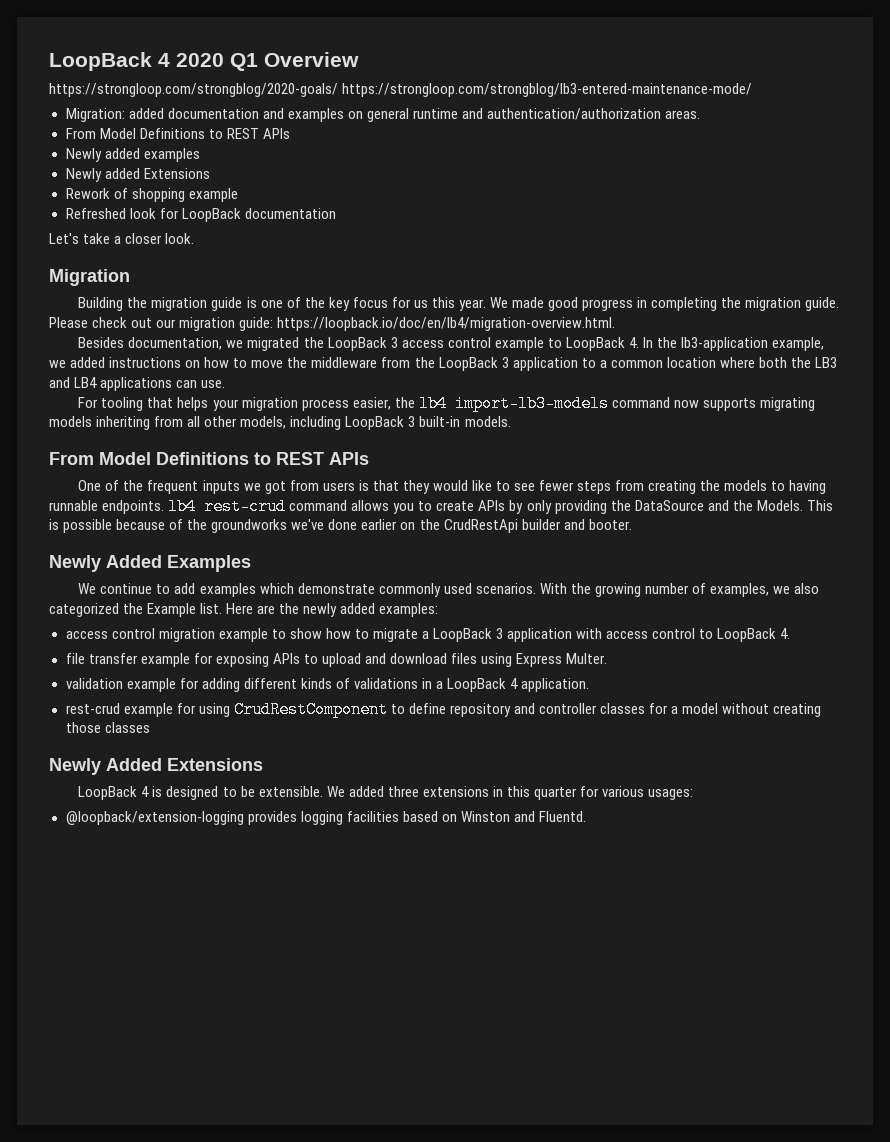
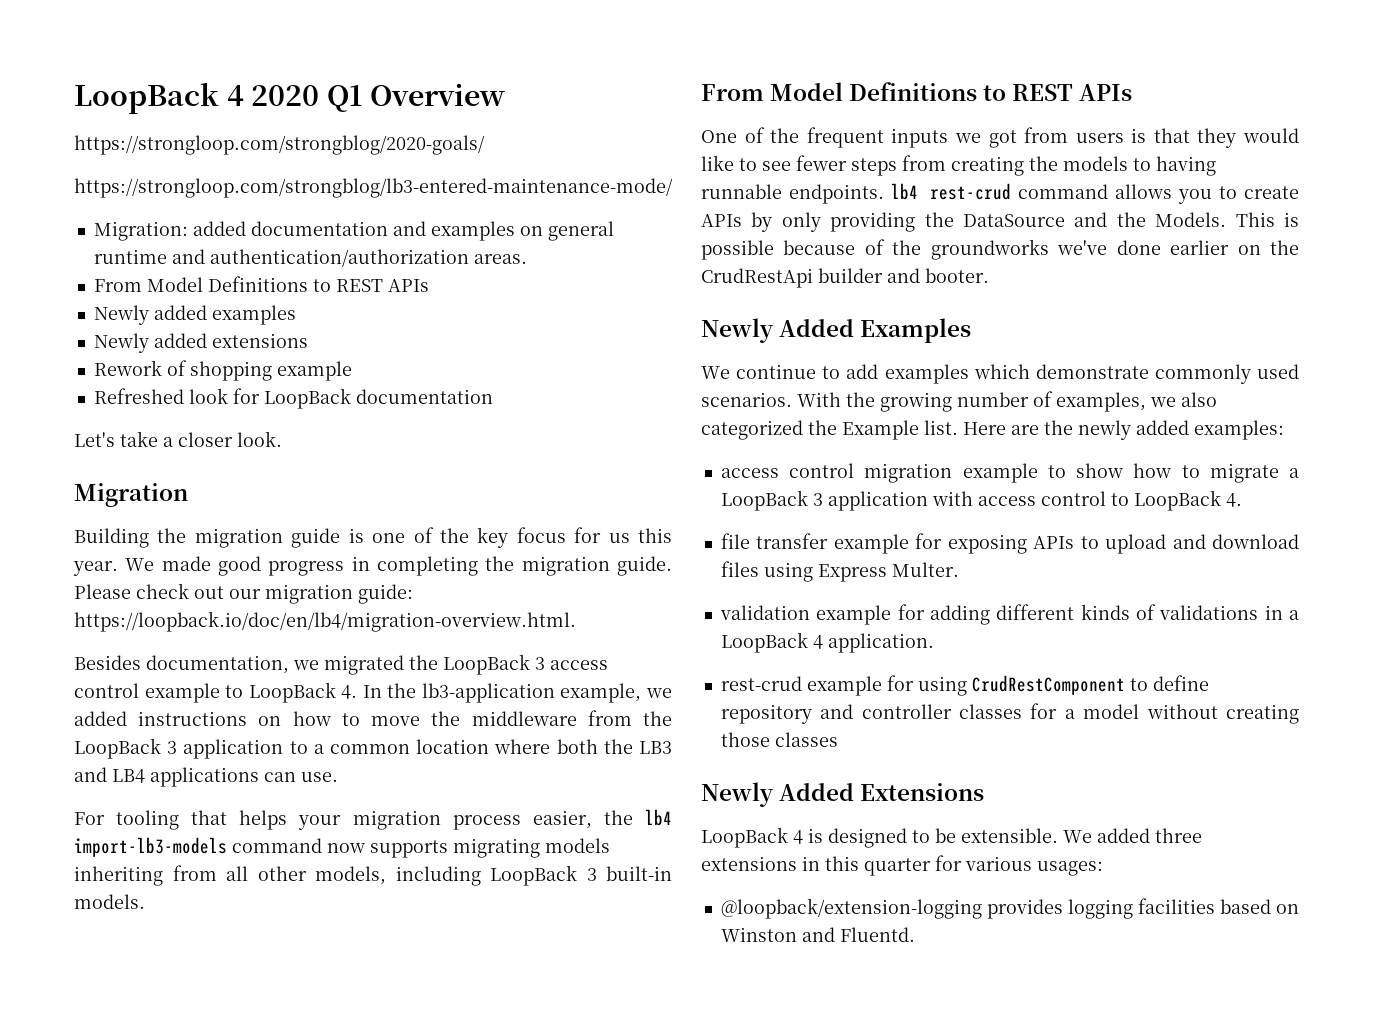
(338, 90) none -> (485, 145) //
[143,168,210,179] Extensions -> [211,333,308,348] extensions

